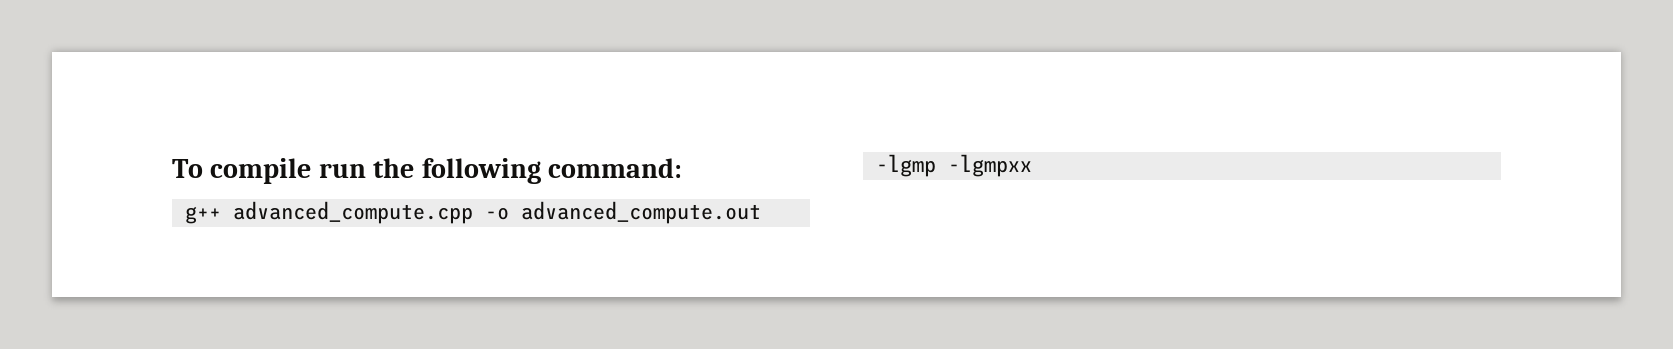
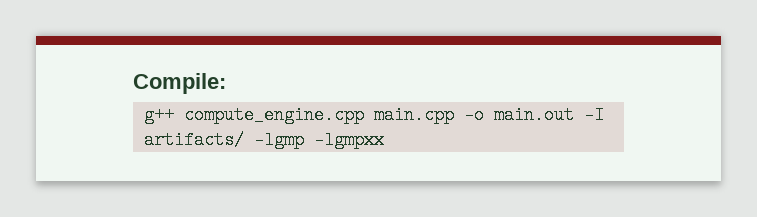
[172,158,683,184] [185,201,762,224] To compile run the following command: // g++ advanced_compute.cpp -o advanced_compute.out -> [133,73,226,94] [144,106,605,124] [144,131,245,149] Compile: // g++ compute_engine.cpp main.cpp -o main.out -I artifacts/

